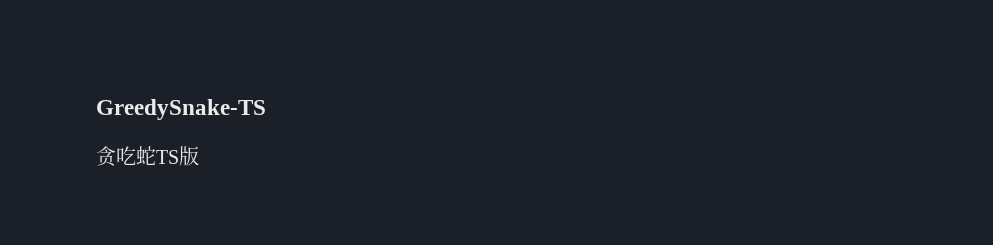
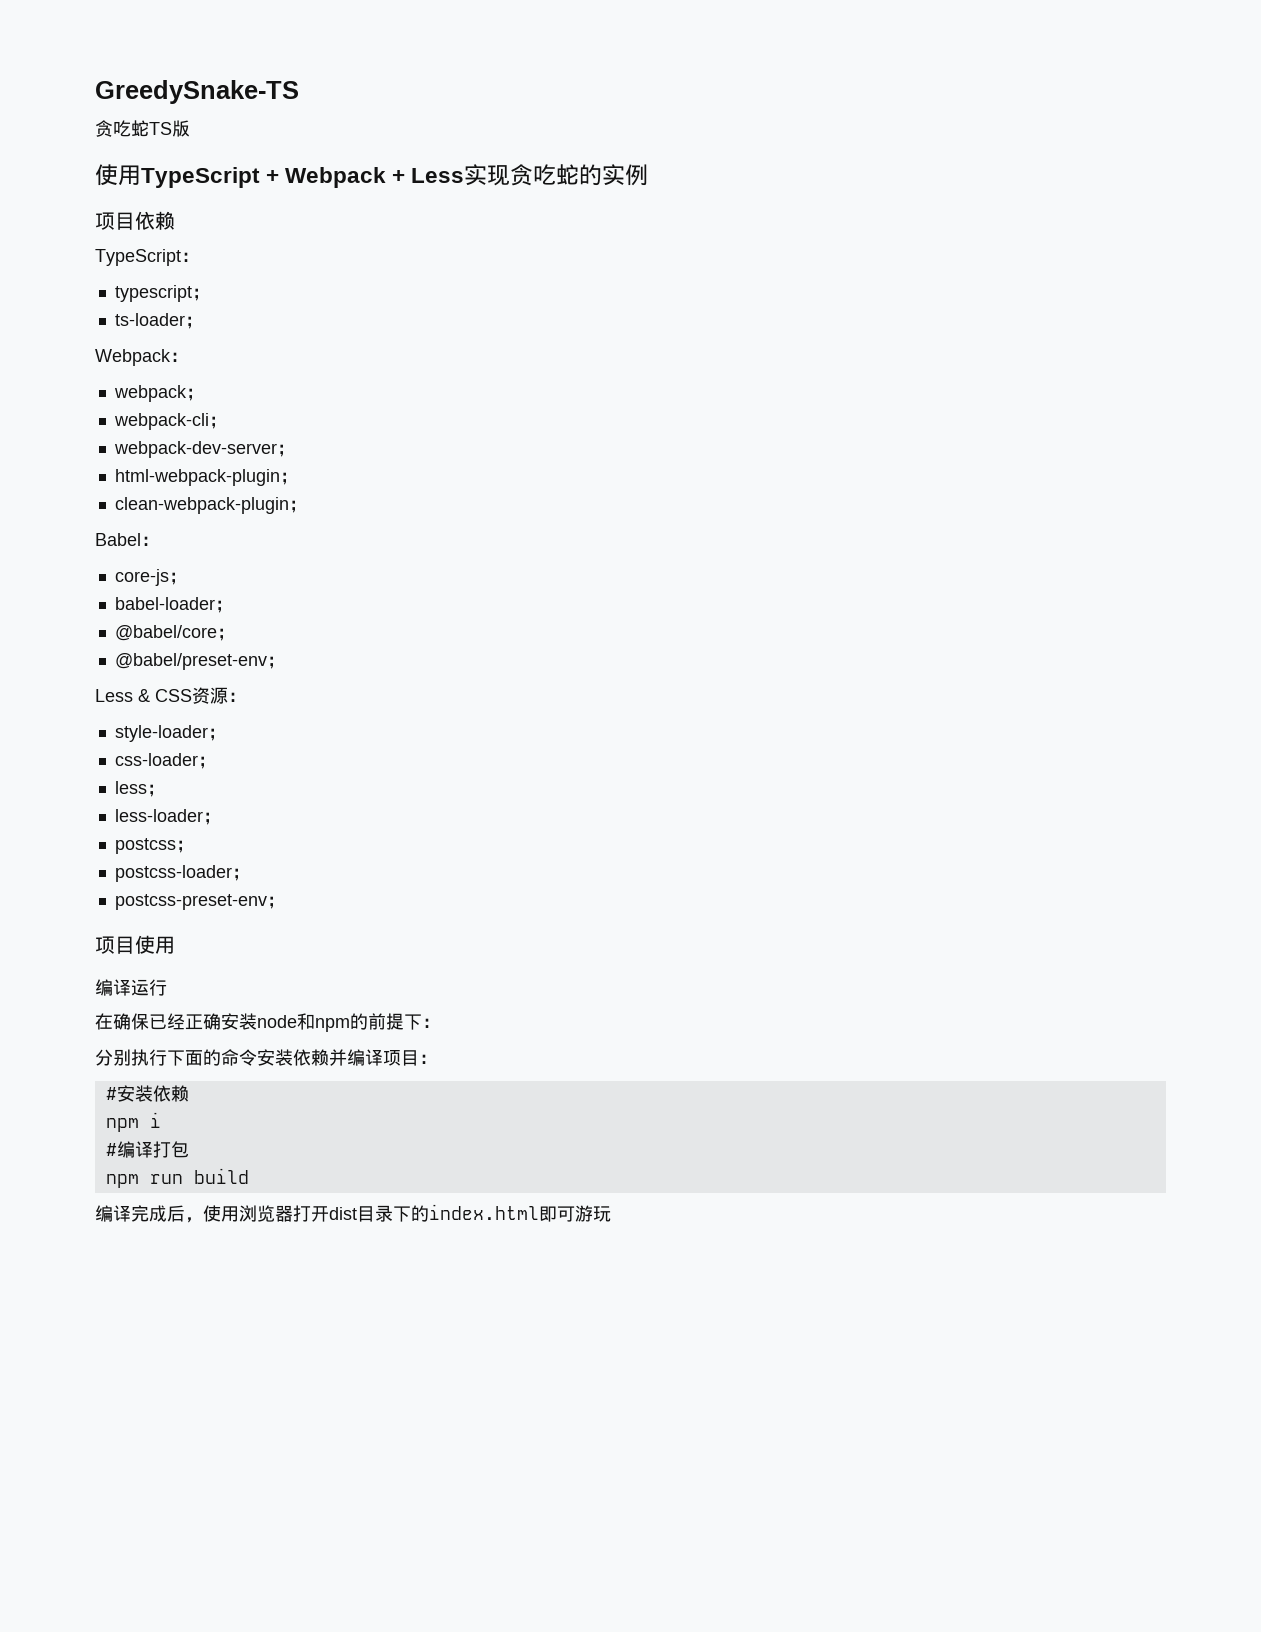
(199, 156) none -> [95,164,649,188] [95,211,175,230] [95,249,199,266] [114,285,210,302] [114,313,203,329] [95,349,188,366] [113,385,204,402] [113,413,227,430] [113,441,295,458] [114,469,298,486] [114,497,307,514] [95,533,159,546] [114,569,187,586] [114,597,233,613] [114,625,235,641] [114,653,285,670] [95,687,246,704] [114,725,226,742] [114,753,216,769] [114,781,165,797] [114,809,221,825] [114,838,194,854] [114,865,250,882] [114,894,285,910] [95,935,175,954] [95,979,167,996] [95,1013,440,1032] [95,1049,437,1066] [105,1085,189,1102] [105,1112,161,1132] [105,1141,189,1158] [105,1168,249,1188] [95,1204,611,1223] // 使用TypeScript + Webpack + Less实现贪吃蛇的实例 // 项目依赖 // TypeScript： // typescript； // ts-loader； // Webpack： // webpack； // webpack-cli； // webpack-dev-server； // html-webpack-plugin； // clean-webpack-plugin； // Babel： // core-js； // babel-loader； // @babel/core； // @babel/preset-env； // Less & CSS资源： // style-loader； // css-loader； // less； // less-loader； // postcss； // postcss-loader； // postcss-preset-env； // 项目使用 // 编译运行 // 在确保已经正确安装node和npm的前提下： // 分别执行下面的命令安装依赖并编译项目： // #安装依赖 // npm i // #编译打包 // npm run build // 编译完成后，使用浏览器打开dist目录下的index.html即可游玩

